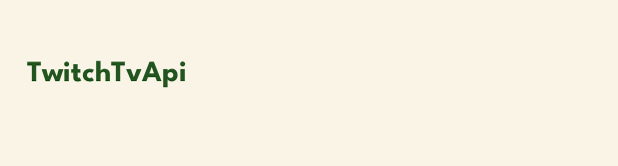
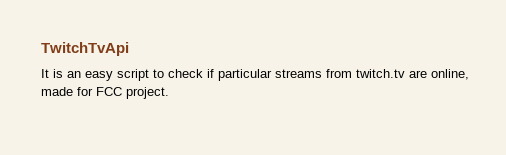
(188, 74) none -> [41,69,469,81] [41,87,169,99] // It is an easy script to check if particular streams from twitch.tv are online, made for FCC project.

